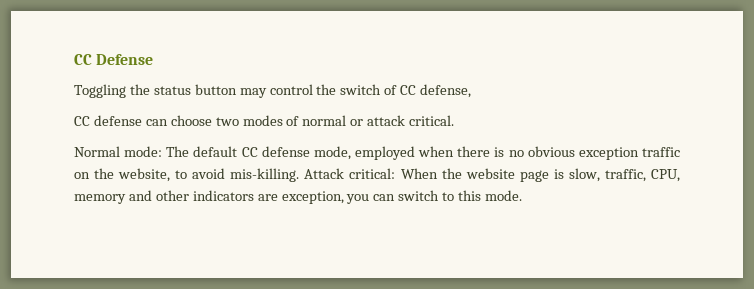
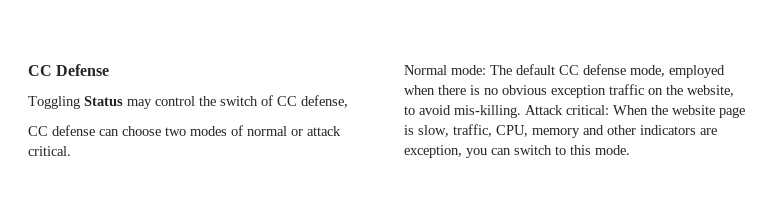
[129,84,237,95] the status button -> [84,96,123,106] Status

